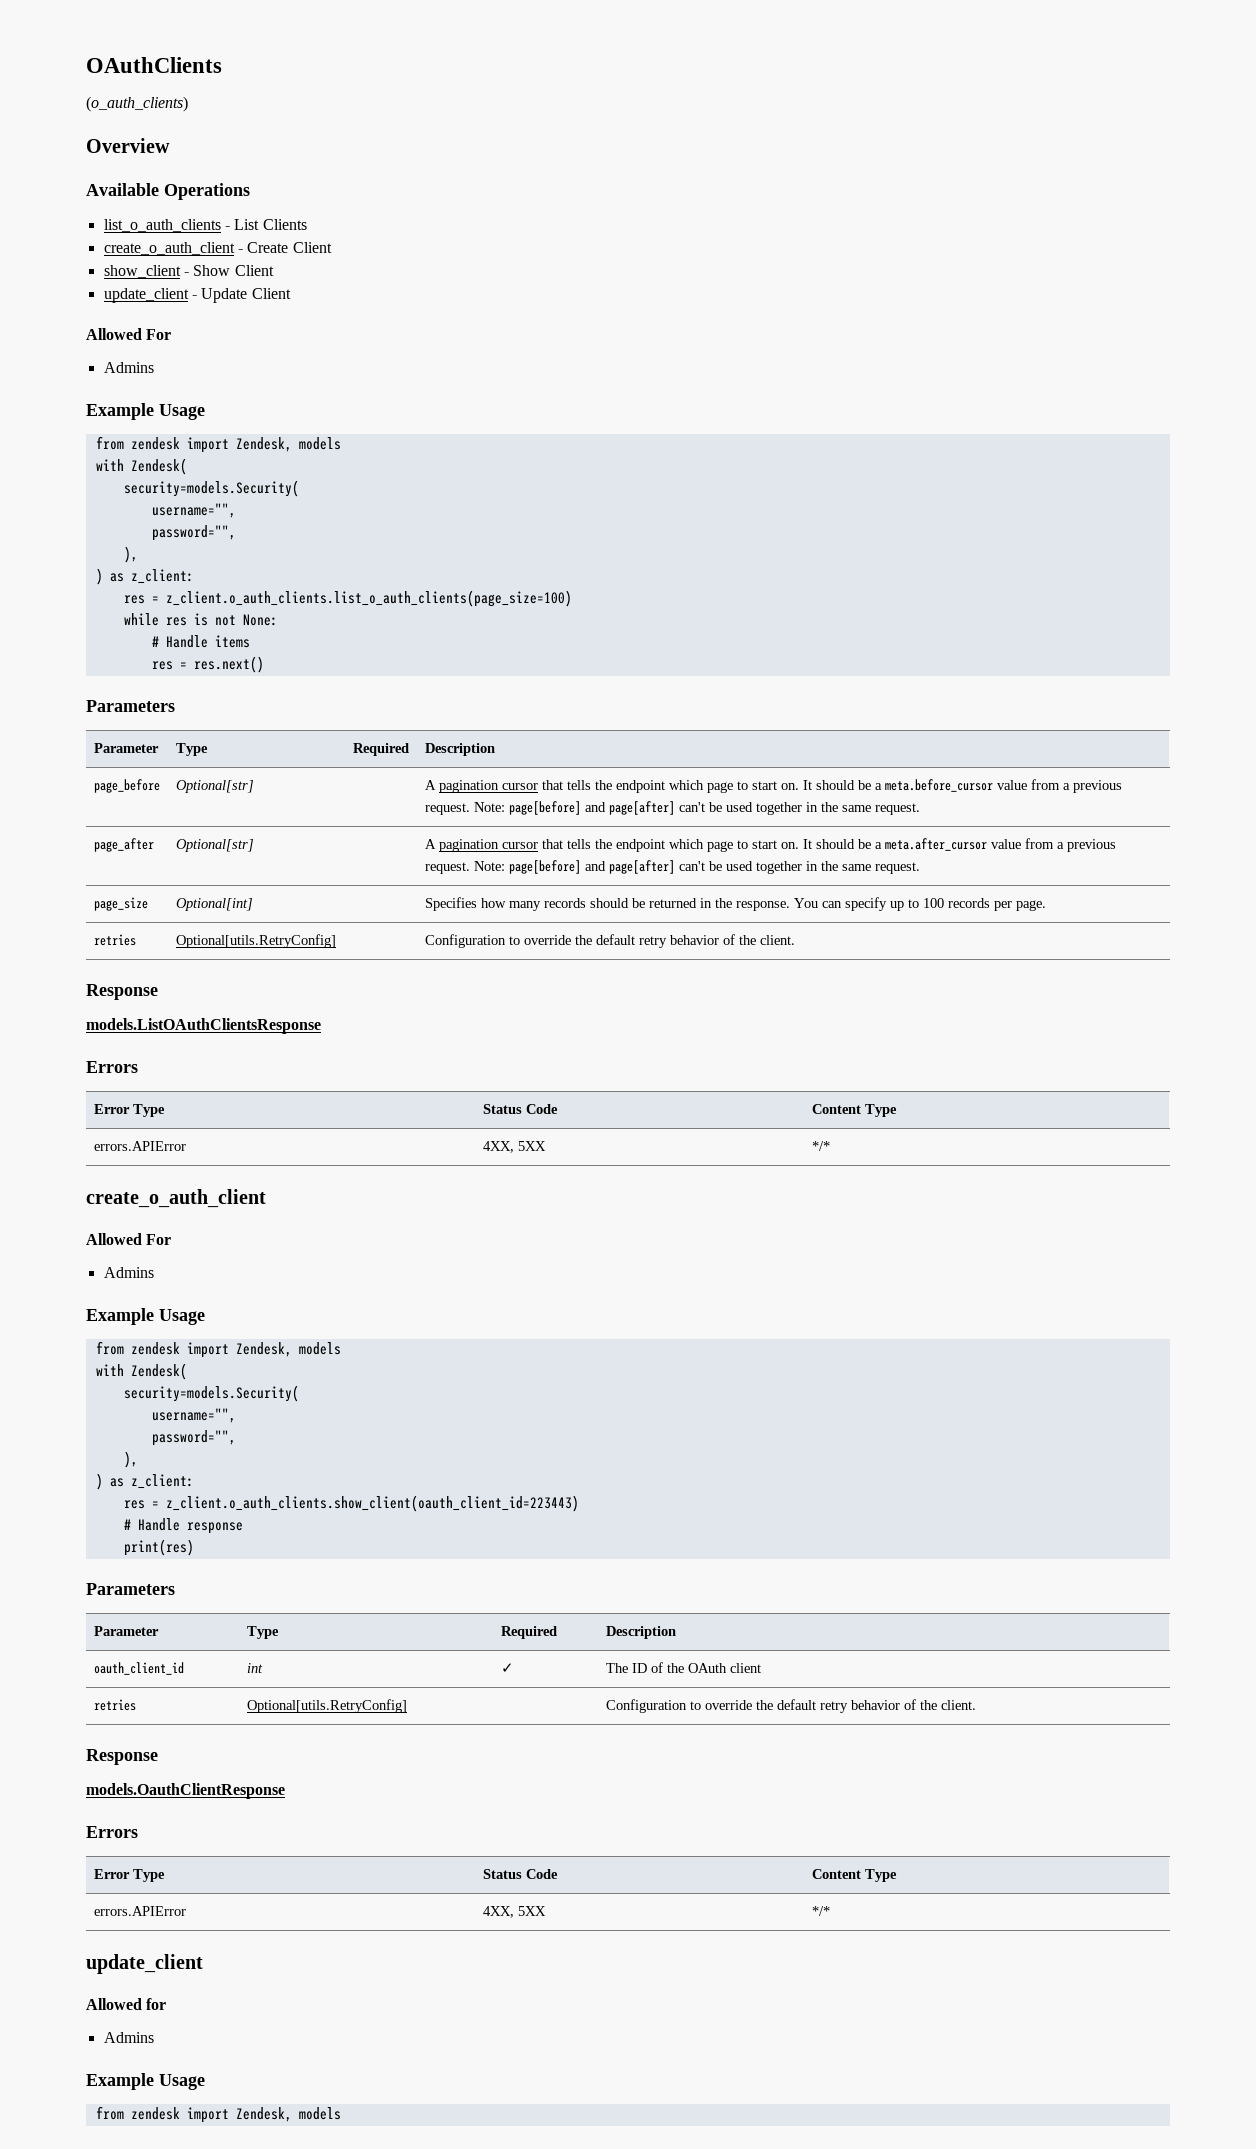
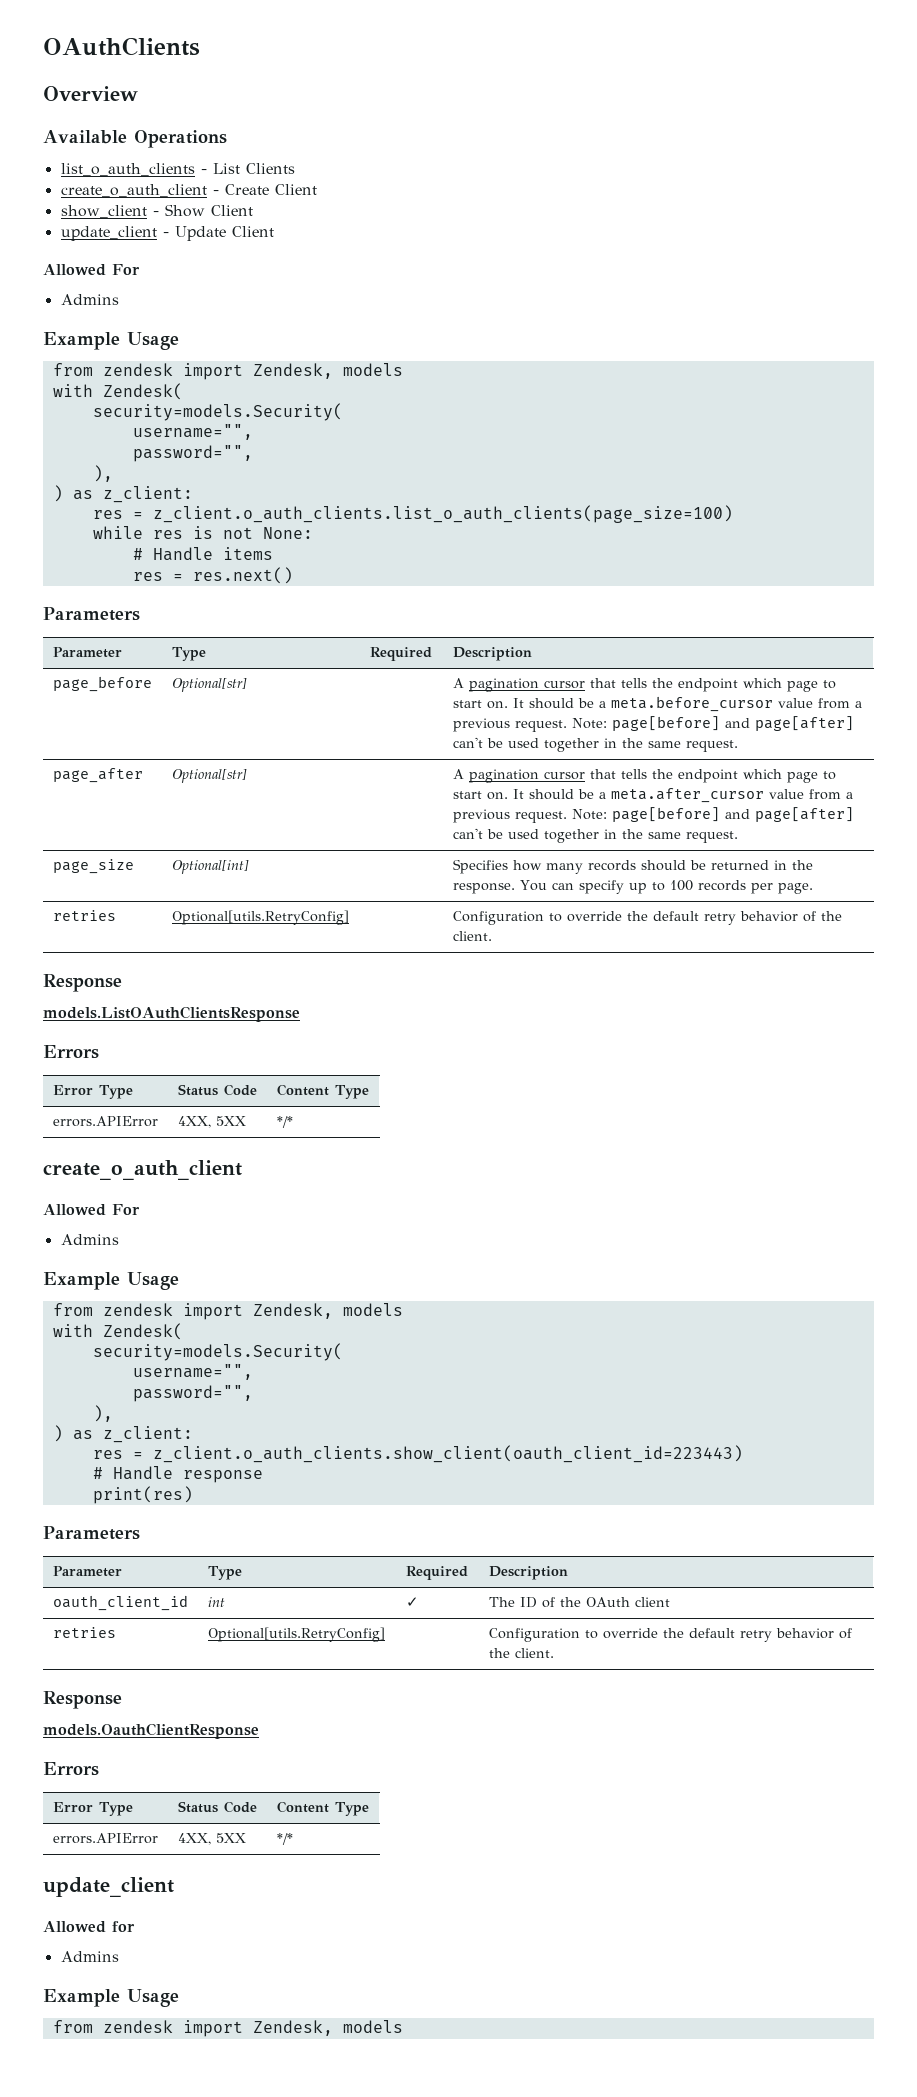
[86,96,188,112] // (o_auth_clients) -> (200, 46) none

